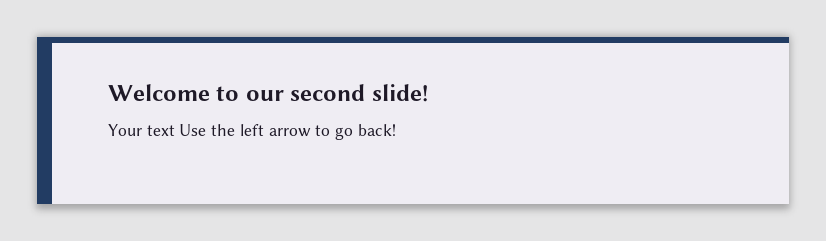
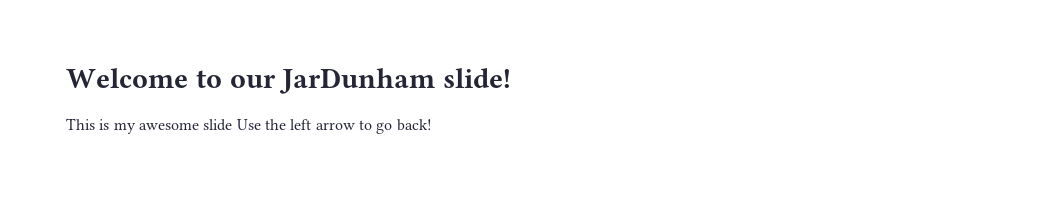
[290,84,366,101] second -> [279,68,436,94] JarDunham
[108,124,175,136] Your text -> [66,118,233,134] This is my awesome slide

